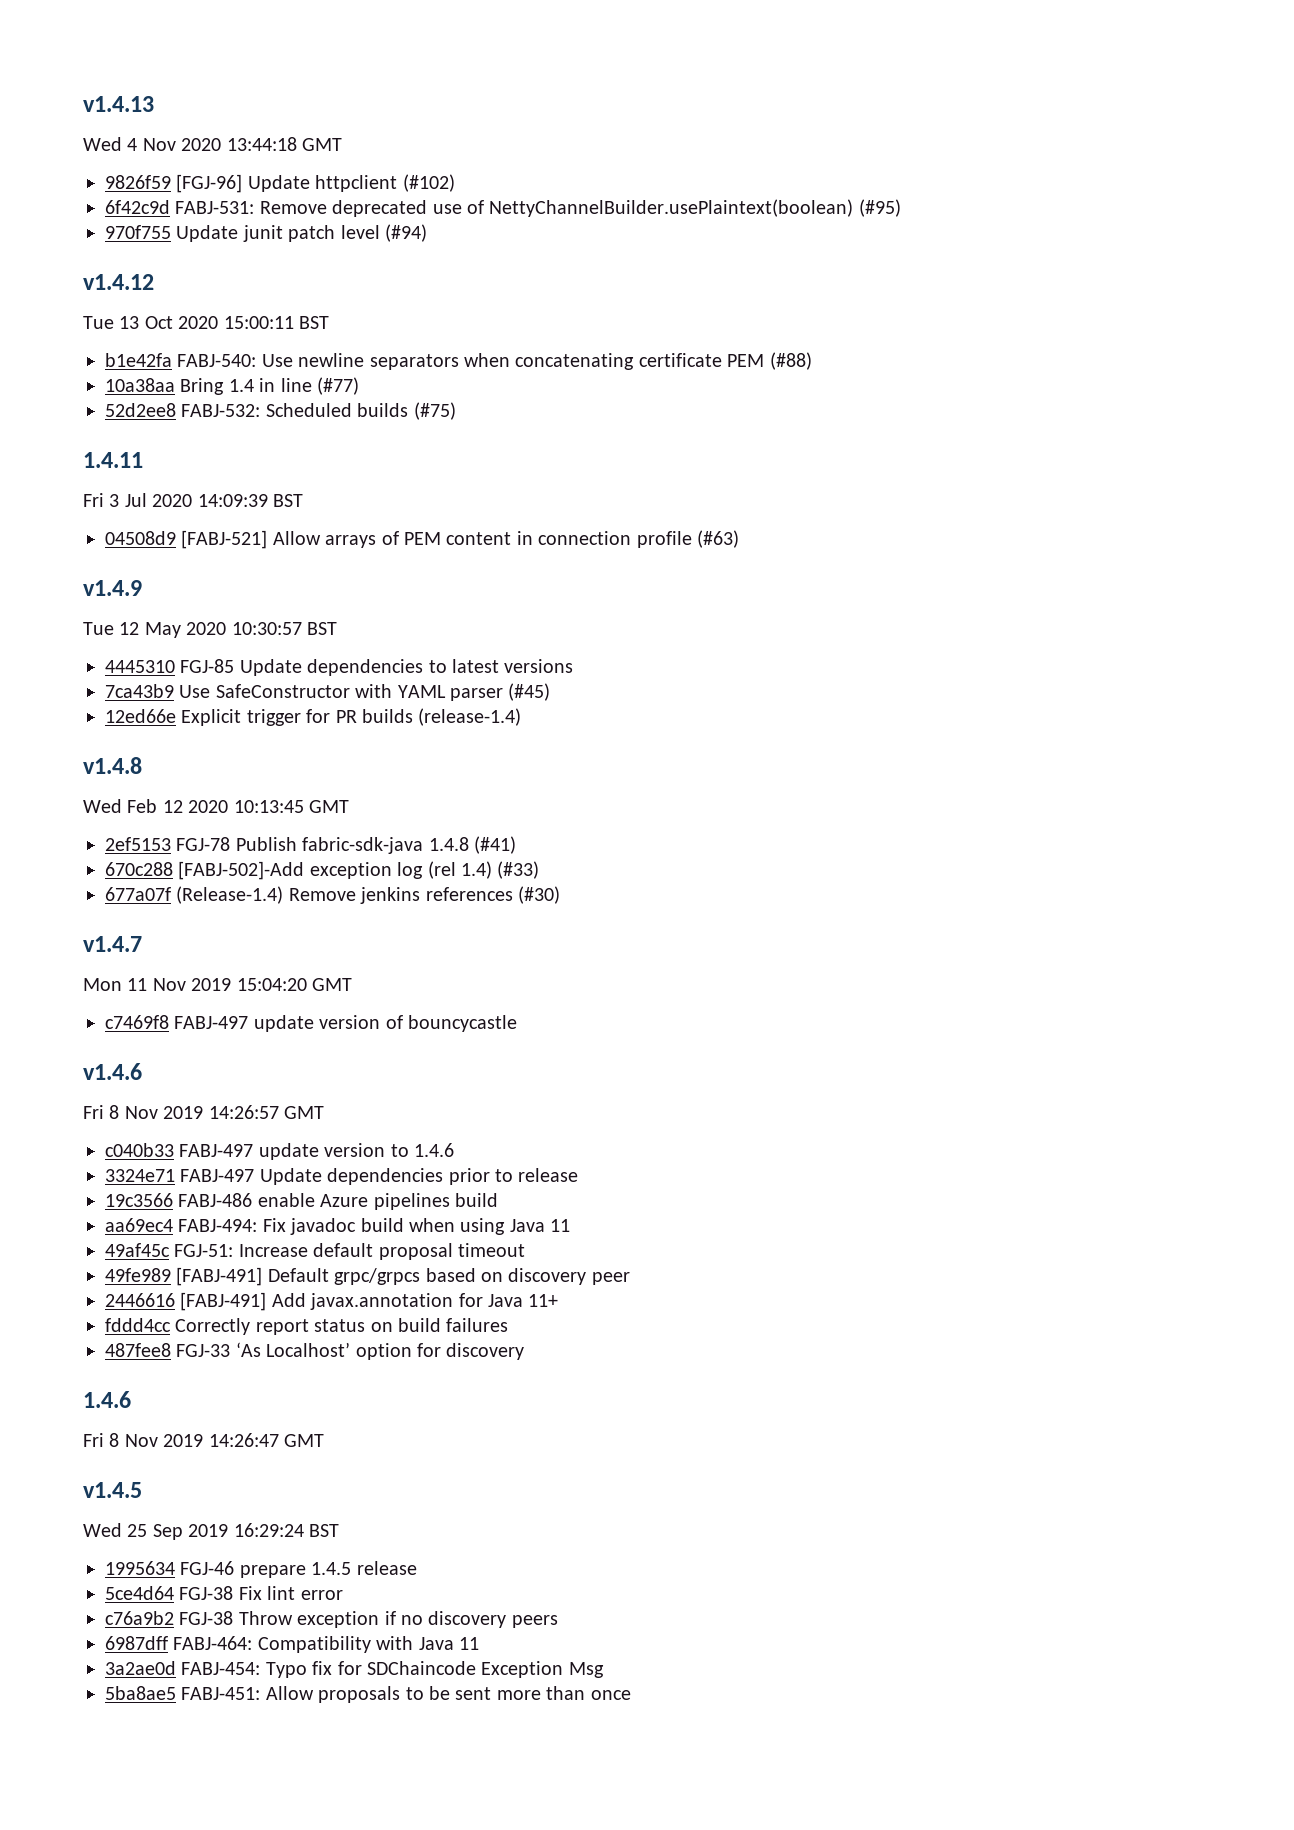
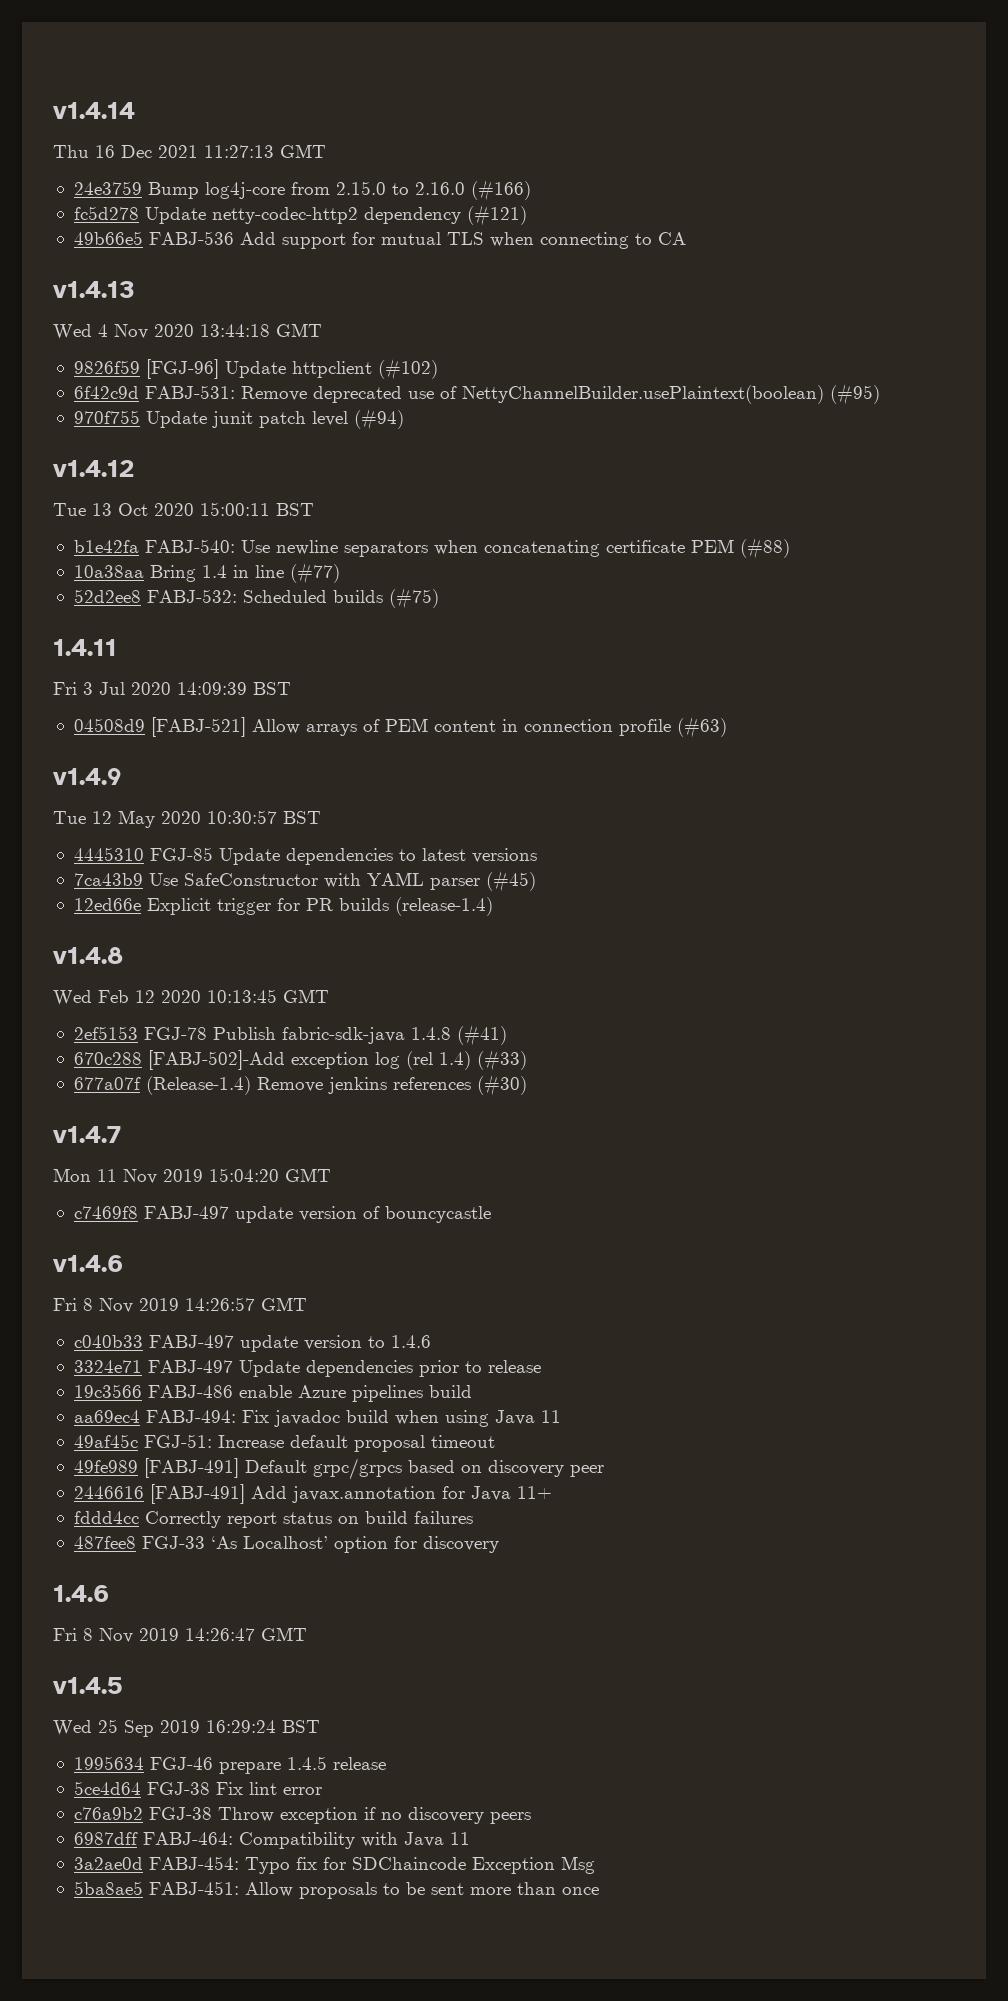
(83, 104) none -> [53,102,135,119] [53,144,326,158] [73,180,531,201] [73,205,527,226] [73,231,686,249] v1.4.14 // Thu 16 Dec 2021 11:27:13 GMT // 24e3759 Bump log4j-core from 2.15.0 to 2.16.0 (#166) // fc5d278 Update netty-codec-http2 dependency (#121) // 49b66e5 FABJ-536 Add support for mutual TLS when connecting to CA //

